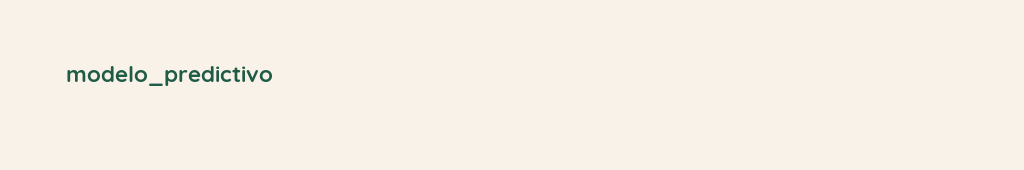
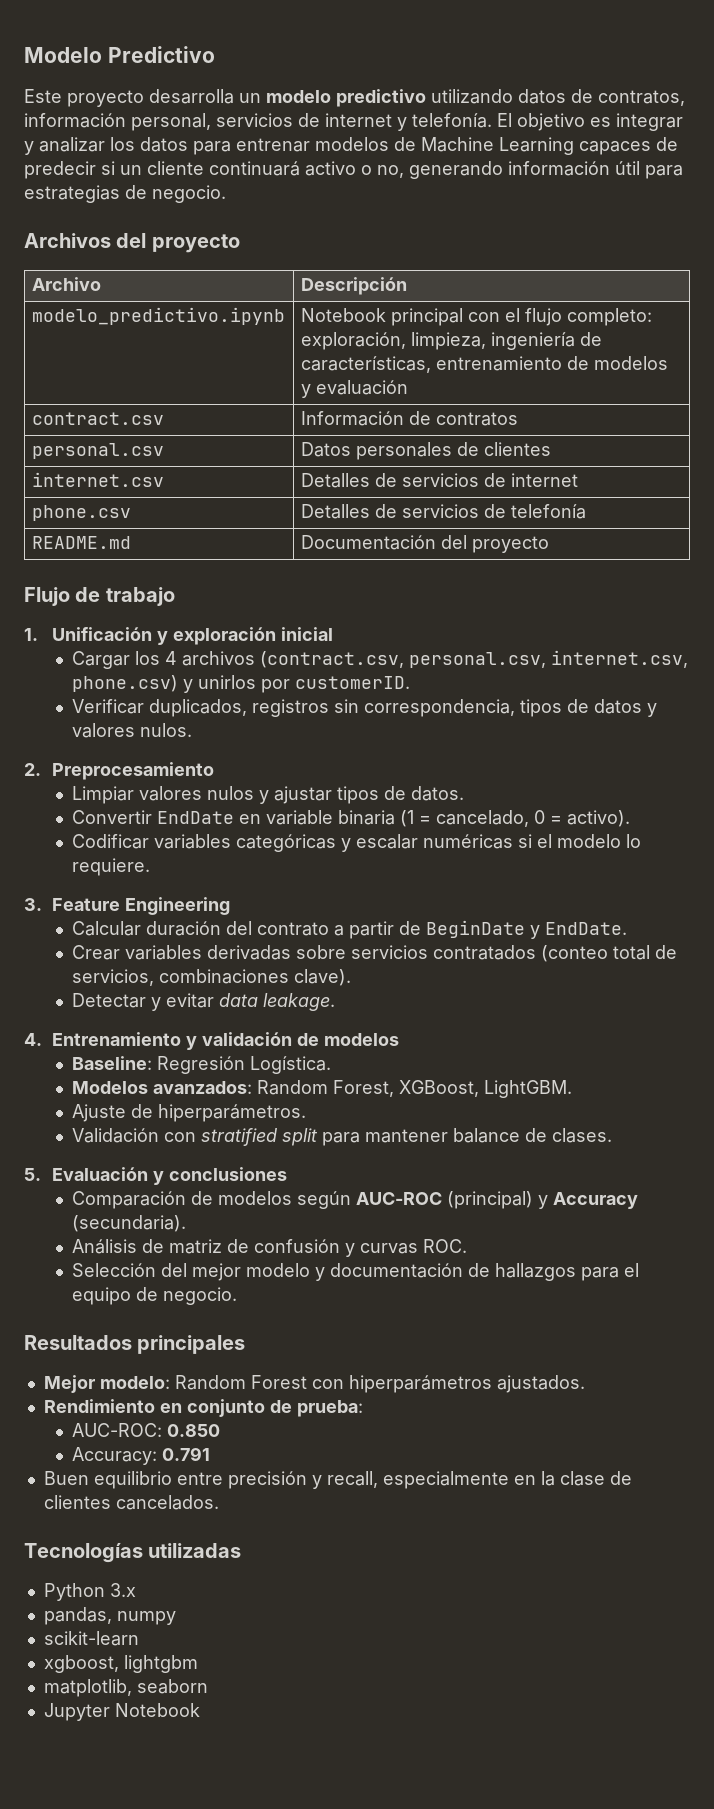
[66,66,273,86] modelo_predictivo -> [24,46,215,63] [24,89,685,107] [24,113,683,131] [24,137,678,155] [24,161,683,179] [24,185,226,203] [24,233,240,253] [32,277,102,291] [301,277,408,295] [32,307,286,325] [301,308,653,326] [301,332,603,350] [301,356,669,373] [301,380,409,398] [32,412,165,425] [301,411,519,426] [32,443,165,459] [301,442,552,460] [32,472,165,487] [301,473,579,488] [32,505,132,521] [301,504,587,519] [32,536,132,549] [301,535,550,553] [24,587,175,606] [24,627,333,645] [71,650,688,669] [71,675,410,693] [71,699,657,717] [71,723,192,738] [24,762,214,780] [71,786,464,804] [71,810,630,827] [71,834,641,852] [71,858,150,876] [24,897,230,915] [71,920,627,939] [71,945,677,962] [71,969,351,986] [71,993,335,1011] [24,1032,399,1050] [71,1056,331,1074] [71,1080,572,1098] [71,1104,306,1122] [71,1128,612,1146] [24,1167,287,1185] [71,1191,638,1209] [71,1215,186,1232] [71,1239,467,1257] [71,1263,639,1281] [71,1287,237,1305] [24,1335,246,1354] [43,1375,585,1393] [43,1399,363,1417] [71,1423,220,1437] [71,1447,210,1465] [43,1471,632,1489] [43,1495,219,1510] [24,1542,242,1563] [43,1583,136,1601] [43,1607,176,1625] [43,1631,139,1646] [43,1655,198,1673] [43,1679,208,1697] [43,1703,200,1721] Modelo Predictivo // Este proyecto desarrolla un modelo predictivo utilizando datos de contratos, información personal, servicios de internet y telefonía. El objetivo es integrar y analizar los datos para entrenar modelos de Machine Learning capaces de predecir si un cliente continuará activo o no, generando información útil para estrategias de negocio. // Archivos del proyecto // Archivo | Descripción // modelo_predictivo.ipynb | Notebook principal con el flujo completo: exploración, limpieza, ingeniería de características, entrenamiento de modelos y evaluación // contract.csv | Información de contratos // personal.csv | Datos personales de clientes // internet.csv | Detalles de servicios de internet // phone.csv | Detalles de servicios de telefonía // README.md | Documentación del proyecto // Flujo de trabajo // 1. Unificación y exploración inicial // Cargar los 4 archivos (contract.csv, personal.csv, internet.csv, phone.csv) y unirlos por customerID. // Verificar duplicados, registros sin correspondencia, tipos de datos y valores nulos. // 2. Preprocesamiento // Limpiar valores nulos y ajustar tipos de datos. // Convertir EndDate en variable binaria (1 = cancelado, 0 = activo). // Codificar variables categóricas y escalar numéricas si el modelo lo requiere. // 3. Feature Engineering // Calcular duración del contrato a partir de BeginDate y EndDate. // Crear variables derivadas sobre servicios contratados (conteo total de servicios, combinaciones clave). // Detectar y evitar data leakage. // 4. Entrenamiento y validación de modelos // Baseline: Regresión Logística. // Modelos avanzados: Random Forest, XGBoost, LightGBM. // Ajuste de hiperparámetros. // Validación con stratified split para mantener balance de clases. // 5. Evaluación y conclusiones // Comparación de modelos según AUC-ROC (principal) y Accuracy (secundaria). // Análisis de matriz de confusión y curvas ROC. // Selección del mejor modelo y documentación de hallazgos para el equipo de negocio. // Resultados principales // Mejor modelo: Random Forest con hiperparámetros ajustados. // Rendimiento en conjunto de prueba: // AUC-ROC: 0.850 // Accuracy: 0.791 // Buen equilibrio entre precisión y recall, especialmente en la clase de clientes cancelados. // Tecnologías utilizadas // Python 3.x // pandas, numpy // scikit-learn // xgboost, lightgbm // matplotlib, seaborn // Jupyter Notebook

